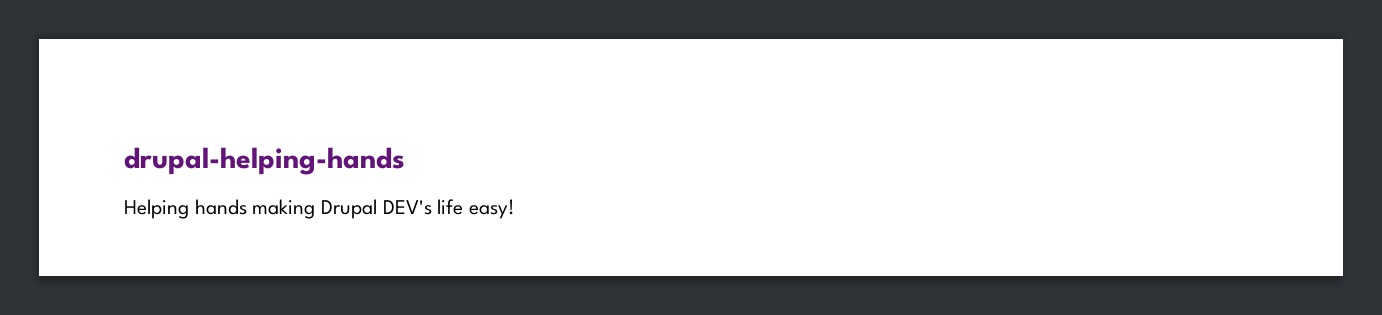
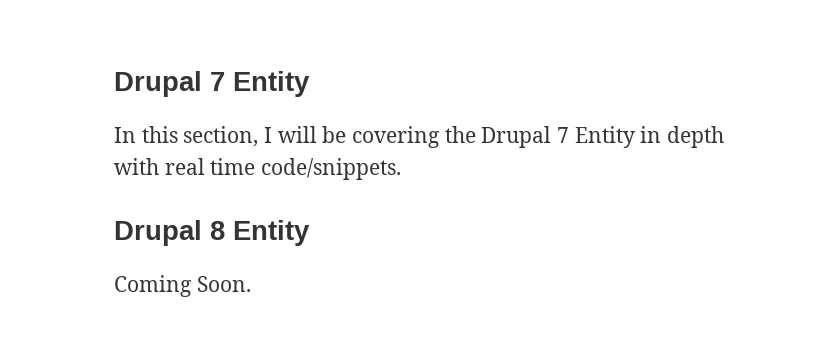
[124,147,405,175] [124,199,516,219] drupal-helping-hands // Helping hands making Drupal DEV's life easy! -> [114,71,310,97] [114,126,725,148] [114,158,402,180] [114,220,310,246] [114,275,251,297] Drupal 7 Entity // In this section, I will be covering the Drupal 7 Entity in depth with real time code/snippets. // Drupal 8 Entity // Coming Soon.

